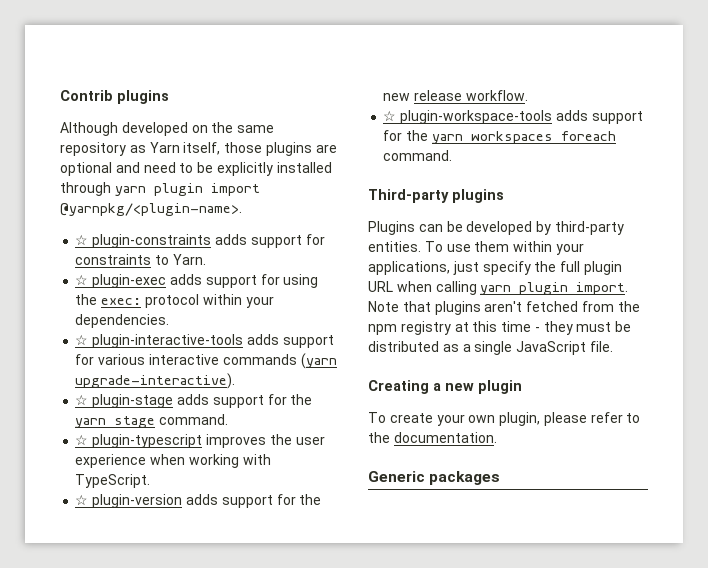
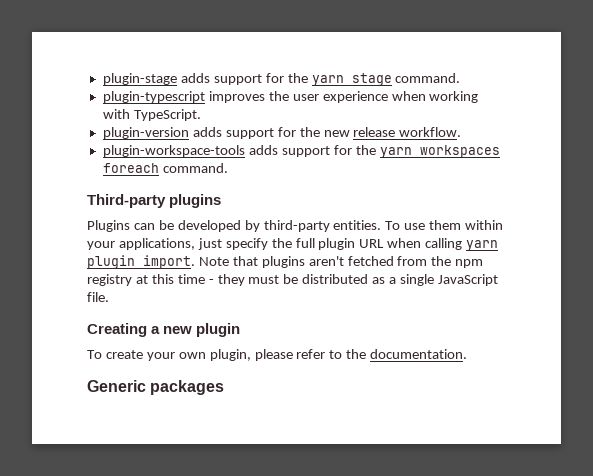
[60,90,169,104] [60,122,275,136] [60,142,337,156] [60,162,332,176] [60,182,260,196] [60,203,242,216] [75,234,325,248] [75,254,206,265] [75,274,319,288] [75,294,274,308] [75,314,170,328] [75,334,334,348] [75,353,337,369] [75,373,236,389] [75,394,89,406] Contrib plugins // Although developed on the same repository as Yarn itself, those plugins are optional and need to be explicitly installed through yarn plugin import @yarnpkg/<plugin-name>. // ☆ plugin-constraints adds support for constraints to Yarn. // ☆ plugin-exec adds support for using the exec: protocol within your dependencies. // ☆ plugin-interactive-tools adds support for various interactive commands (yarn upgrade-interactive). // ☆ -> (102, 79) none
[75,434,89,446] ☆ -> (461, 78) none
[75,494,89,506] ☆ -> (201, 115) none
[383,110,397,122] ☆ -> (462, 132) none

